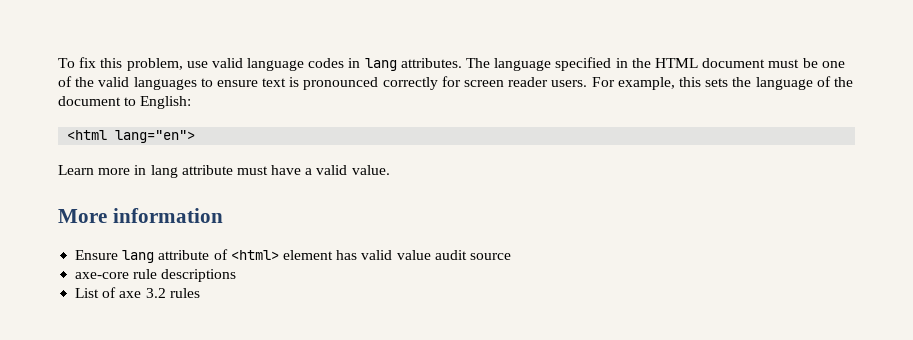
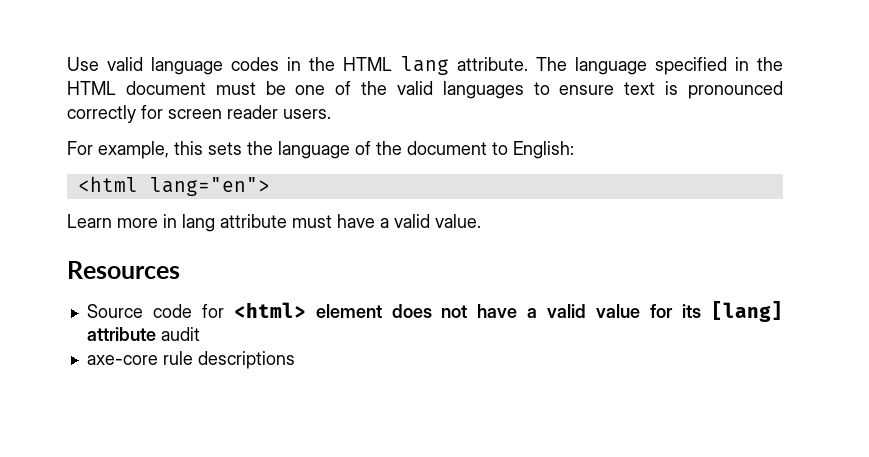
[58,57,462,71] To fix this problem, use valid language codes in lang attributes. -> [67,56,528,75] Use valid language codes in the HTML lang attribute.
(588, 83) none -> (331, 114) //
[58,208,223,223] [75,249,431,263] More information // Ensure lang attribute of <html> element has valid value -> [67,261,180,279] [86,301,783,322] [86,327,156,341] Resources // Source code for <html> element does not have a valid value for its [lang] attribute
[469,253,511,260] source -> (200, 334) none
[75,287,200,298] // List of axe 3.2 rules -> (295, 360) none

